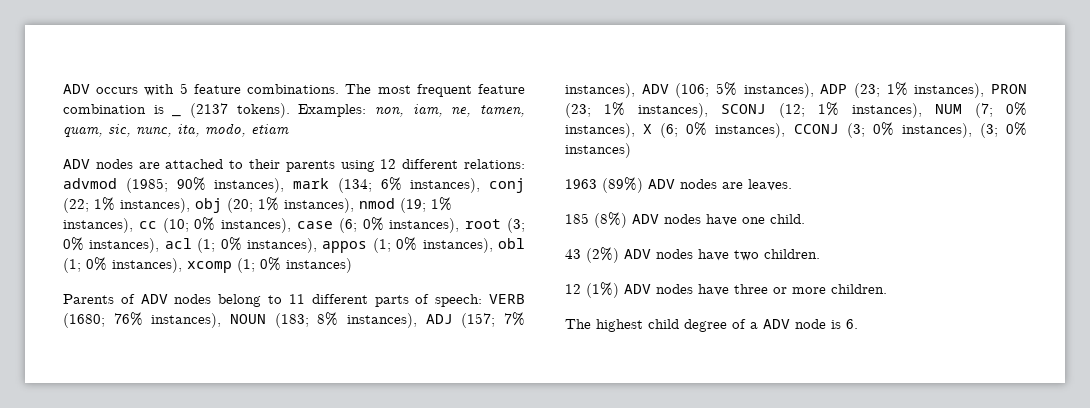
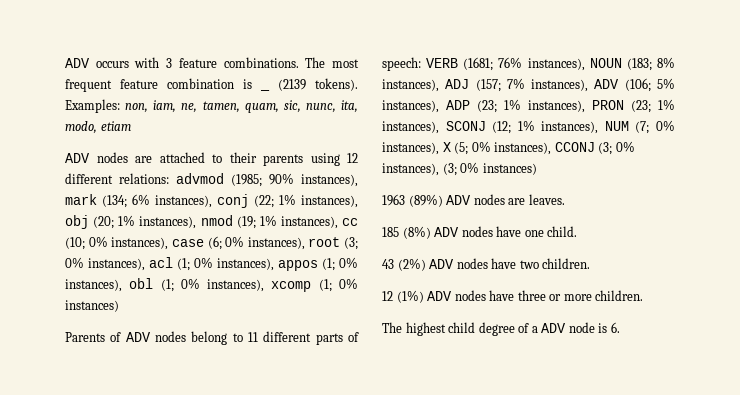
[179,83,188,94] 5 -> [166,58,173,68] 3
[190,103,228,118] (2137 -> [278,79,306,91] (2139
[63,313,105,328] (1680; -> [463,57,494,71] (1681;
[660,123,679,138] (6; -> [454,142,469,155] (5;

